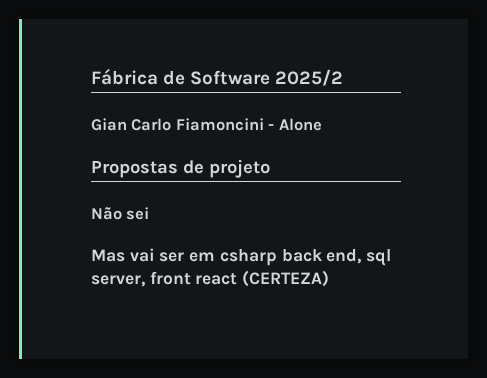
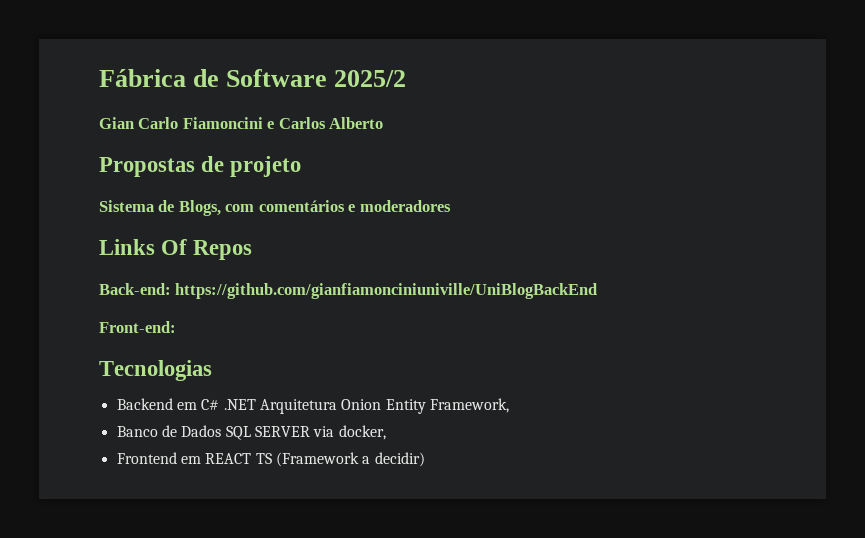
[268,118,322,131] - Alone -> [267,117,384,129] e Carlos Alberto
[91,207,150,220] [91,248,392,266] [91,270,330,287] Não sei // Mas vai ser em csharp back end, sql server, front react (CERTEZA) -> [99,200,451,216] [99,239,253,260] [99,283,598,299] [99,321,176,333] [99,360,212,381] [116,398,509,414] [116,425,386,440] [116,452,425,467] Sistema de Blogs, com comentários e moderadores // Links Of Repos // Back-end: https://github.com/gianfiamonciniuniville/UniBlogBackEnd // Front-end: // Tecnologias // Backend em C# .NET Arquitetura Onion Entity Framework, // Banco de Dados SQL SERVER via docker, // Frontend em REACT TS (Framework a decidir)

